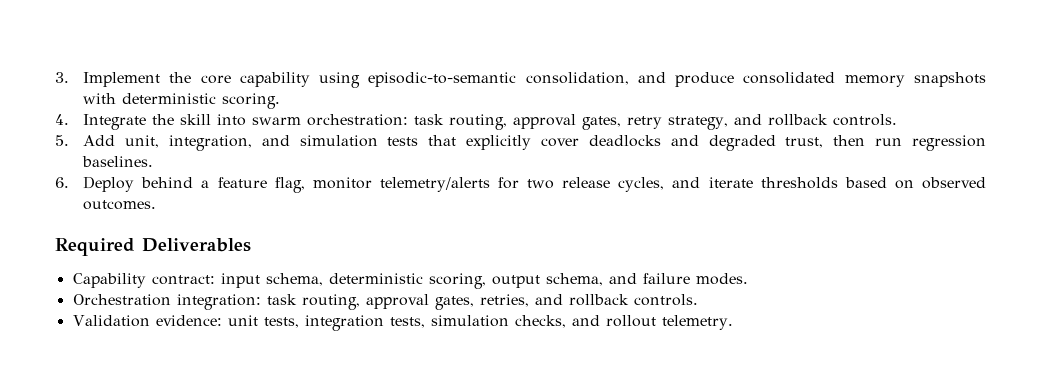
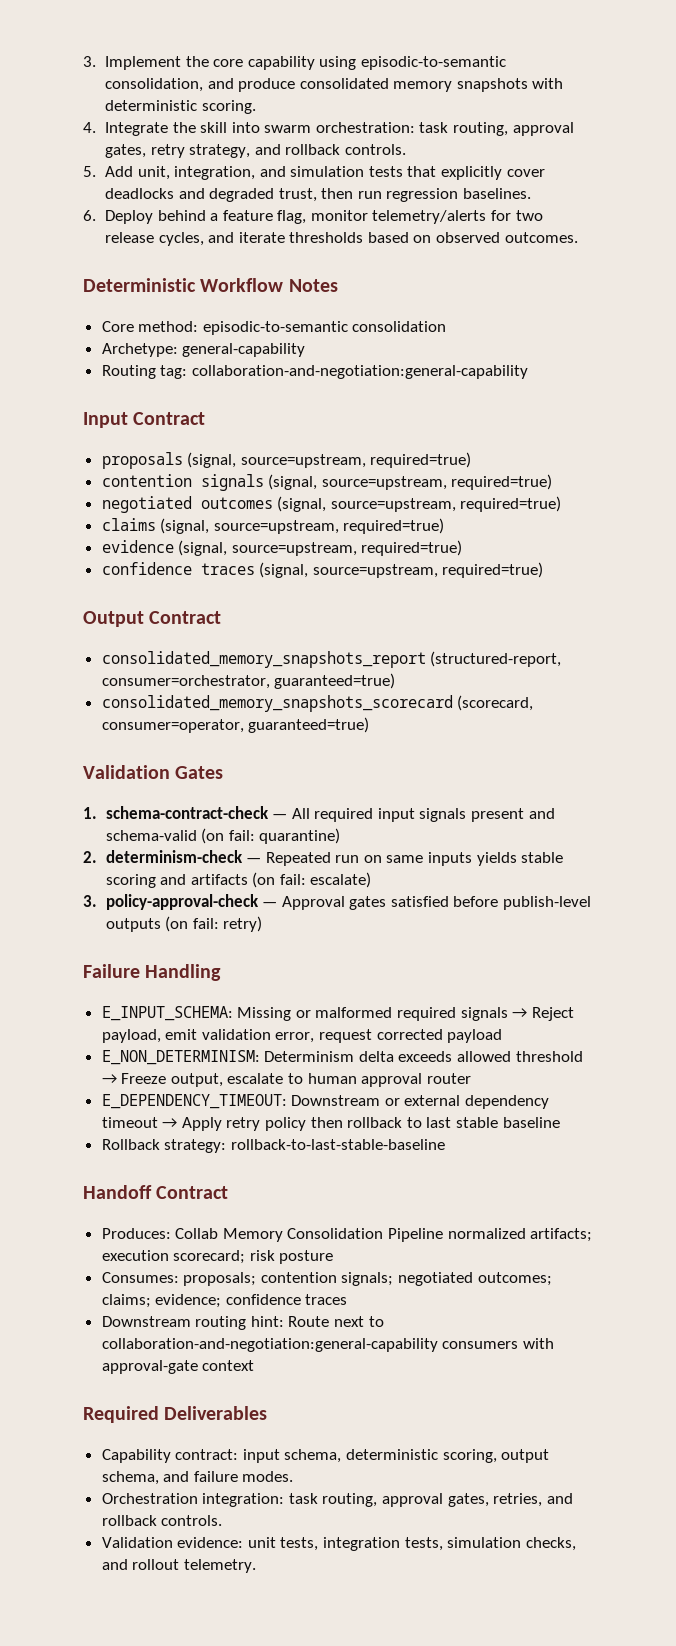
(157, 205) none -> [83,278,338,292] [101,321,447,335] [101,343,306,357] [101,365,528,379] [83,412,206,428] [101,452,472,469] [101,474,553,491] [101,496,562,513] [101,518,445,534] [101,540,463,556] [101,562,544,578] [83,611,222,627] [101,651,562,668] [101,673,396,689] [101,695,534,712] [101,717,370,733] [83,765,224,779] [83,806,555,822] [105,828,341,844] [83,850,564,866] [105,872,372,888] [83,894,592,910] [105,916,263,932] [83,964,222,981] [101,1006,574,1021] [101,1029,503,1043] [101,1050,583,1065] [101,1073,471,1087] [101,1094,550,1109] [101,1117,560,1131] [101,1139,445,1153] [83,1185,229,1199] [101,1228,593,1242] [101,1250,334,1264] [101,1272,552,1286] [101,1294,348,1308] [101,1316,384,1330] [101,1338,554,1352] [101,1360,255,1374] // Deterministic Workflow Notes // Core method: episodic-to-semantic consolidation // Archetype: general-capability // Routing tag: collaboration-and-negotiation:general-capability // Input Contract // proposals (signal, source=upstream, required=true) // contention signals (signal, source=upstream, required=true) // negotiated outcomes (signal, source=upstream, required=true) // claims (signal, source=upstream, required=true) // evidence (signal, source=upstream, required=true) // confidence traces (signal, source=upstream, required=true) // Output Contract // consolidated_memory_snapshots_report (structured-report, consumer=orchestrator, guaranteed=true) // consolidated_memory_snapshots_scorecard (scorecard, consumer=operator, guaranteed=true) // Validation Gates // 1. schema-contract-check — All required input signals present and schema-valid (on fail: quarantine) // 2. determinism-check — Repeated run on same inputs yields stable scoring and artifacts (on fail: escalate) // 3. policy-approval-check — Approval gates satisfied before publish-level outputs (on fail: retry) // Failure Handling // E_INPUT_SCHEMA: Missing or malformed required signals → Reject payload, emit validation error, request corrected payload // E_NON_DETERMINISM: Determinism delta exceeds allowed threshold → Freeze output, escalate to human approval router // E_DEPENDENCY_TIMEOUT: Downstream or external dependency timeout → Apply retry policy then rollback to last stable baseline // Rollback strategy: rollback-to-last-stable-baseline // Handoff Contract // Produces: Collab Memory Consolidation Pipeline normalized artifacts; execution scorecard; risk posture // Consumes: proposals; contention signals; negotiated outcomes; claims; evidence; confidence traces // Downstream routing hint: Route next to collaboration-and-negotiation:general-capability consumers with approval-gate context

